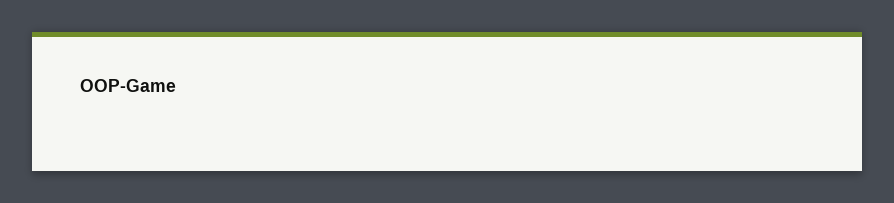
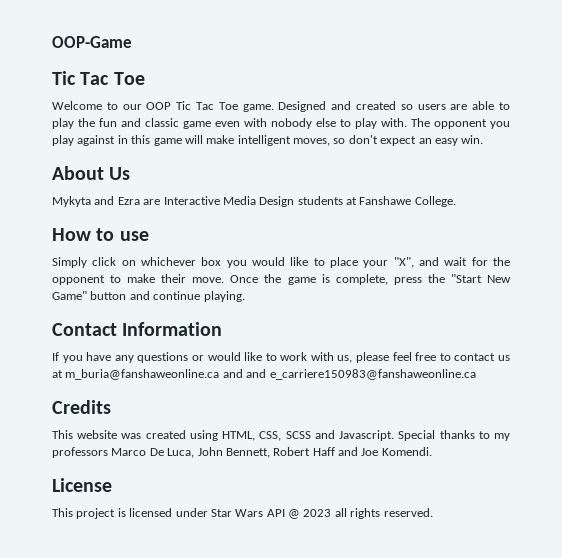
(176, 85) none -> [52,71,145,85] [52,101,511,112] [52,118,510,129] [52,135,484,146] [52,166,131,180] [52,196,456,207] [52,228,149,241] [52,257,510,268] [52,274,512,285] [52,291,245,302] [52,322,223,336] [52,352,510,363] [52,369,476,380] [52,400,111,414] [52,430,510,441] [52,447,432,458] [52,478,112,492] [52,508,433,519] // Tic Tac Toe // Welcome to our OOP Tic Tac Toe game. Designed and created so users are able to play the fun and classic game even with nobody else to play with. The opponent you play against in this game will make intelligent moves, so don't expect an easy win. // About Us // Mykyta and Ezra are Interactive Media Design students at Fanshawe College. // How to use // Simply click on whichever box you would like to place your "X", and wait for the opponent to make their move. Once the game is complete, press the "Start New Game" button and continue playing. // Contact Information // If you have any questions or would like to work with us, please feel free to contact us at m_buria@fanshaweonline.ca and and e_carriere150983@fanshaweonline.ca // Credits // This website was created using HTML, CSS, SCSS and Javascript. Special thanks to my professors Marco De Luca, John Bennett, Robert Haff and Joe Komendi. // License // This project is licensed under Star Wars API @ 2023 all rights reserved.

